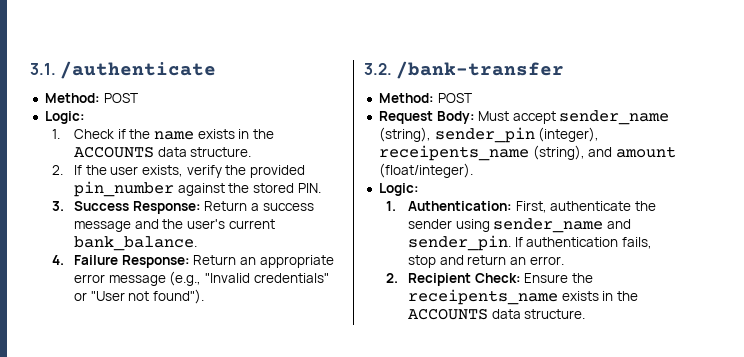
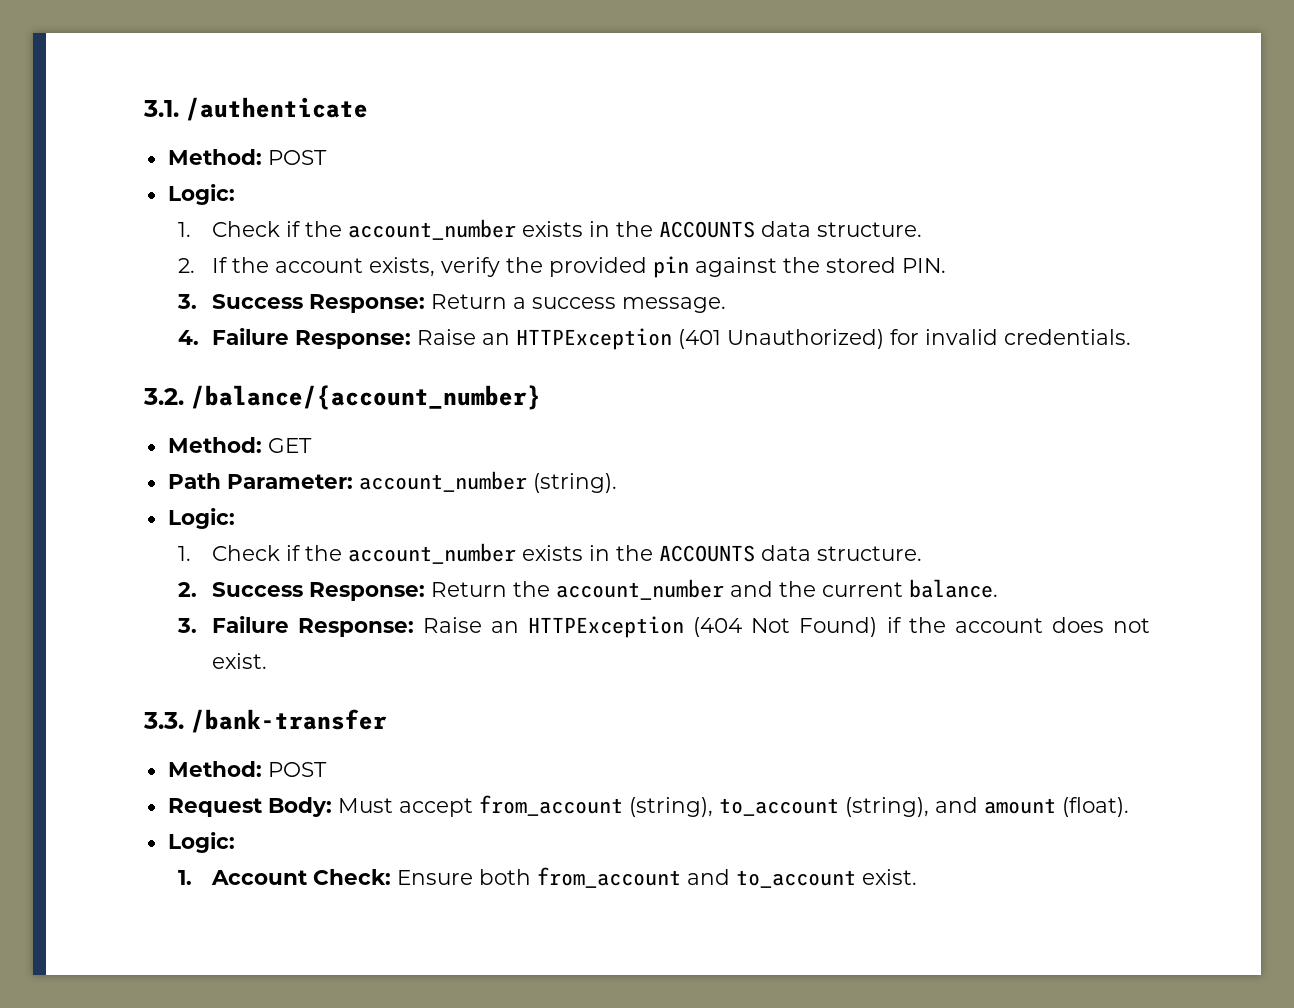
[154,131,195,140] name -> [347,219,516,240] account_number
[110,166,139,175] user -> [274,258,363,273] account
[74,181,175,197] pin_number -> [652,256,689,278] pin
[74,219,275,232] [74,236,198,251] [52,255,334,268] [74,271,329,286] [74,289,205,304] [364,63,392,75] message and the user's current bank_balance. // 4. Failure Response: Return an appropriate error message (e.g., "Invalid credentials" or "User not found"). // 3.2. -> [621,297,726,313] [177,328,1131,350] [143,385,541,410] [167,437,312,453] [167,471,617,493] [167,508,235,529] [177,543,922,564] [177,579,998,601] [176,616,1151,638] [211,653,267,669] [143,712,184,729] message. // 4. Failure Response: Raise an HTTPException (401 Unauthorized) for invalid credentials. // 3.2. /balance/{account_number} // Method: GET // Path Parameter: account_number (string). // Logic: // 1. Check if the account_number exists in the ACCOUNTS data structure. // 2. Success Response: Return the account_number and the current balance. // 3. Failure Response: Raise an HTTPException (404 Not Found) if the account does not exist. // 3.3.
[559,110,670,125] [378,127,600,143] [378,145,529,161] sender_name (string), sender_pin (integer), receipents_name -> [478,795,839,817] from_account (string), to_account
[378,163,473,178] [378,183,419,196] [386,201,657,213] [408,218,632,233] [408,235,653,251] [408,255,564,268] [386,273,594,286] [408,289,639,305] [408,308,586,320] (float/integer). // Logic: // 1. Authentication: First, authenticate the sender using sender_name and sender_pin. If authentication fails, stop and return an error. // 2. Recipient Check: Ensure the receipents_name exists in the ACCOUNTS data structure. -> [1061,797,1129,817] [167,832,235,853] [177,867,917,888] (float). // Logic: // 1. Account Check: Ensure both from_account and to_account exist.

